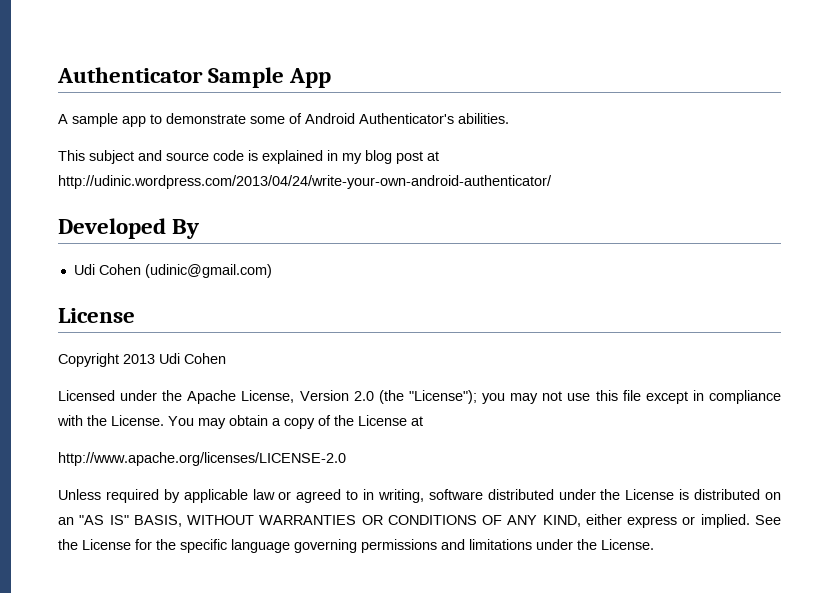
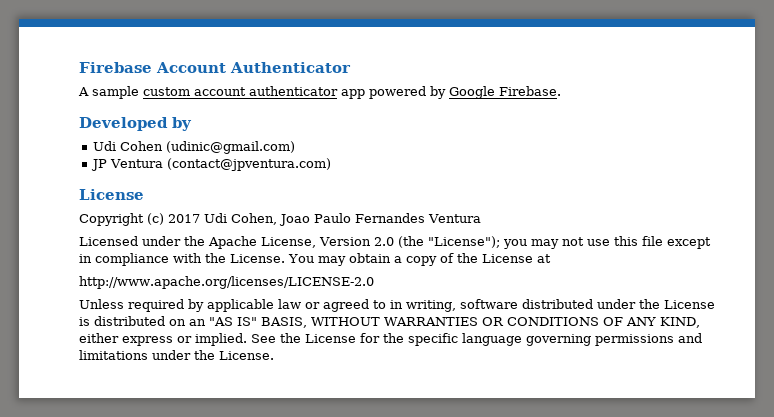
(57, 75) none -> [79,62,226,73] Firebase Account
[208,67,332,88] Sample App -> (351, 67) none
[122,113,509,127] [58,150,439,164] [58,175,552,189] app to demonstrate some of Android Authenticator's abilities. // This subject and source code is explained in my blog post at http://udinic.wordpress.com/2013/04/24/write-your-own-android-authenticator/ -> [143,86,561,99] custom account authenticator app powered by Google Firebase.
[172,219,200,239] By -> [172,117,192,131] by
(272, 271) none -> [90,158,331,171] // JP Ventura (contact@jpventura.com)
[123,353,226,364] 2013 Udi Cohen -> [147,213,481,226] (c) 2017 Udi Cohen, Joao Paulo Fernandes Ventura

